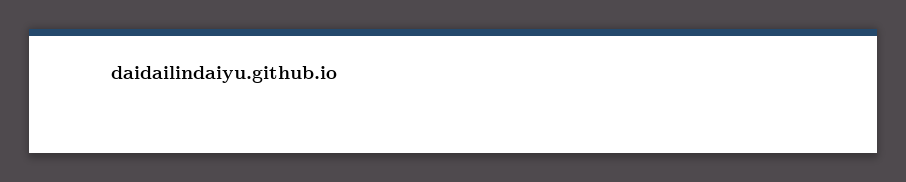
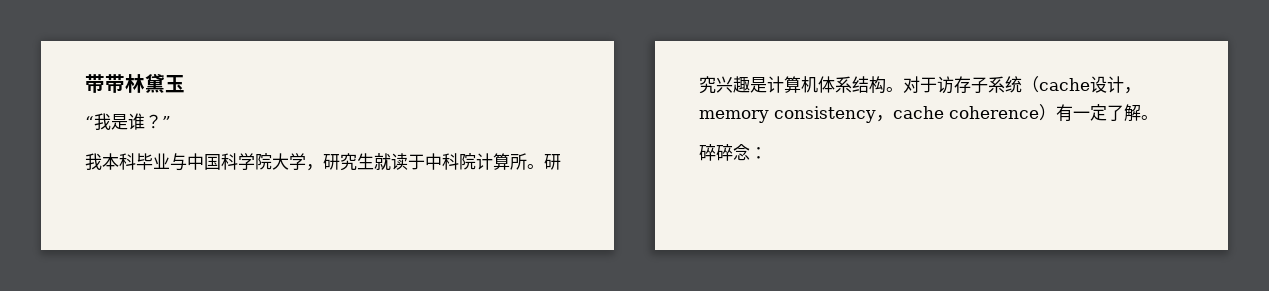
[111,66,337,83] daidailindaiyu.github.io -> [85,73,185,93] [85,113,171,130] [85,153,561,171] [699,76,1141,94] [699,104,1158,123] [699,144,767,161] 带带林黛玉 // “我是谁？” // 我本科毕业与中国科学院大学，研究生就读于中科院计算所。研究兴趣是计算机体系结构。对于访存子系统（cache设计，memory consistency，cache coherence）有一定了解。 // 碎碎念：

